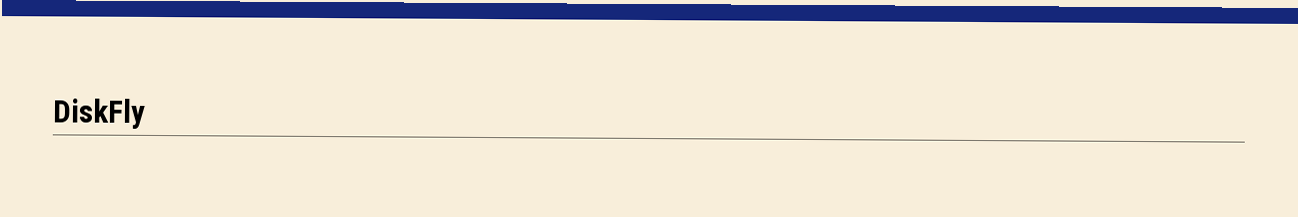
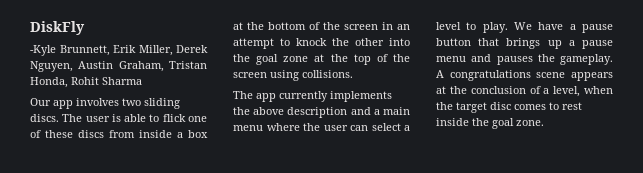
(146, 113) none -> [30,45,208,56] [30,61,208,72] [30,77,142,88] [30,98,180,109] [30,114,207,122] [30,130,208,138] [233,22,410,30] [233,38,410,49] [233,54,410,65] [233,70,353,81] [233,91,392,102] [233,107,410,118] [233,123,410,131] [436,22,613,33] [436,38,613,49] [436,54,613,65] [436,70,613,81] [436,86,613,97] [436,102,582,113] [436,118,544,129] // -Kyle Brunnett, Erik Miller, Derek Nguyen, Austin Graham, Tristan Honda, Rohit Sharma // Our app involves two sliding discs. The user is able to flick one of these discs from inside a box at the bottom of the screen in an attempt to knock the other into the goal zone at the top of the screen using collisions. // The app currently implements the above description and a main menu where the user can select a level to play. We have a pause button that brings up a pause menu and pauses the gameplay. A congratulations scene appears at the conclusion of a level, when the target disc comes to rest inside the goal zone.

